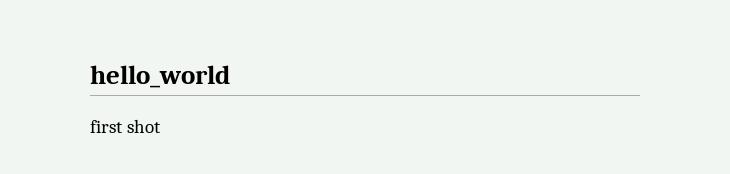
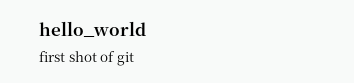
(162, 126) none -> [100,51,134,66] of git

